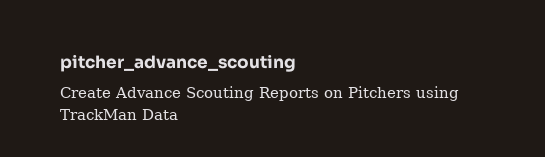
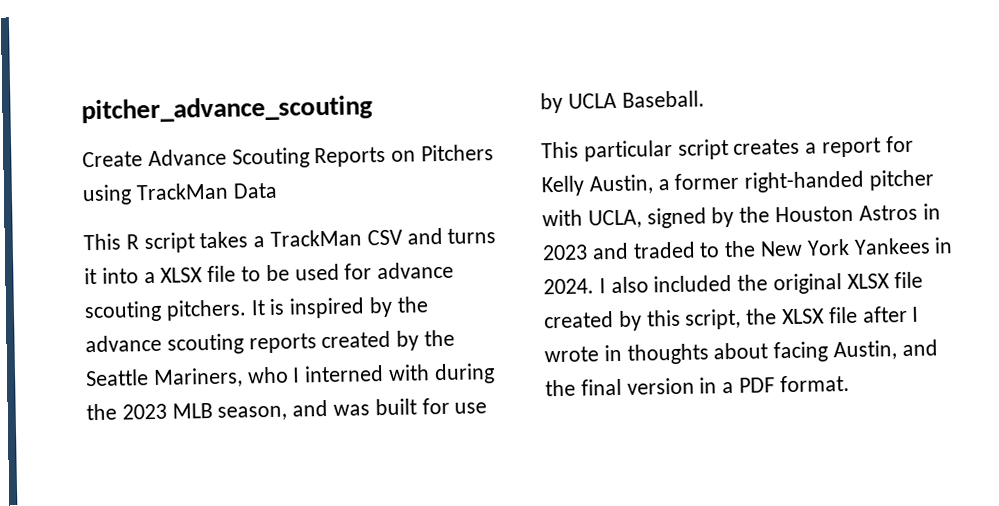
(178, 114) none -> [83,227,497,254] [84,261,455,285] [84,296,429,323] [85,329,456,355] [85,363,495,389] [86,397,488,421] [540,90,705,114] [541,135,914,162] [541,169,935,197] [542,203,941,229] [542,237,954,261] [543,271,923,295] [544,305,920,331] [544,339,938,365] [545,374,850,397] // This R script takes a TrackMan CSV and turns it into a XLSX file to be used for advance scouting pitchers. It is inspired by the advance scouting reports created by the Seattle Mariners, who I interned with during the 2023 MLB season, and was built for use by UCLA Baseball. // This particular script creates a report for Kelly Austin, a former right-handed pitcher with UCLA, signed by the Houston Astros in 2023 and traded to the New York Yankees in 2024. I also included the original XLSX file created by this script, the XLSX file after I wrote in thoughts about facing Austin, and the final version in a PDF format.

